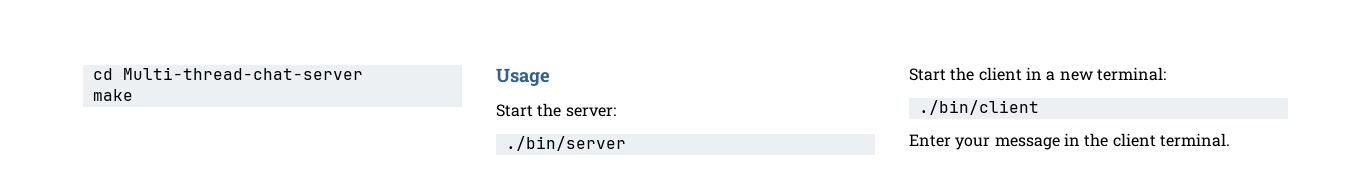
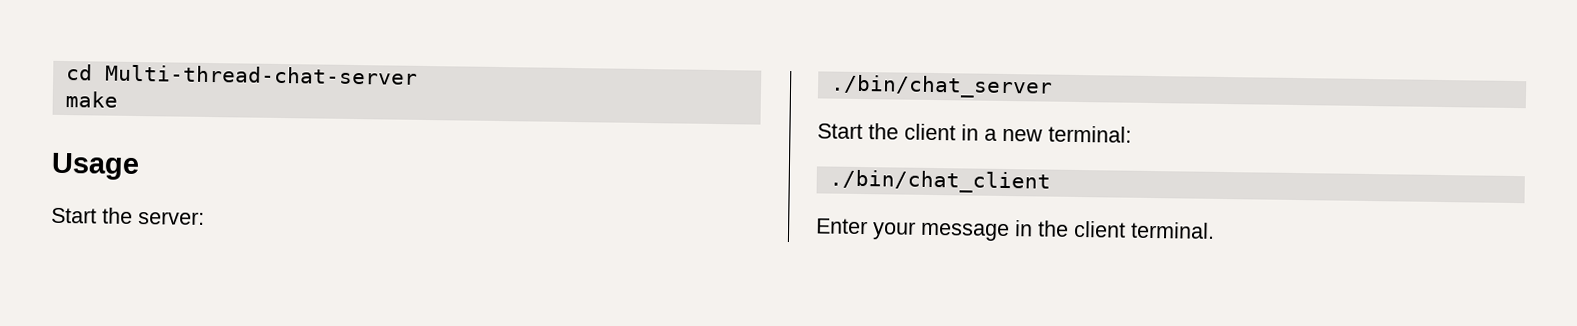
[505,136,626,151] ./bin/server -> [829,74,1053,99] ./bin/chat_server
[918,100,1039,115] ./bin/client -> [828,169,1051,194] ./bin/chat_client

